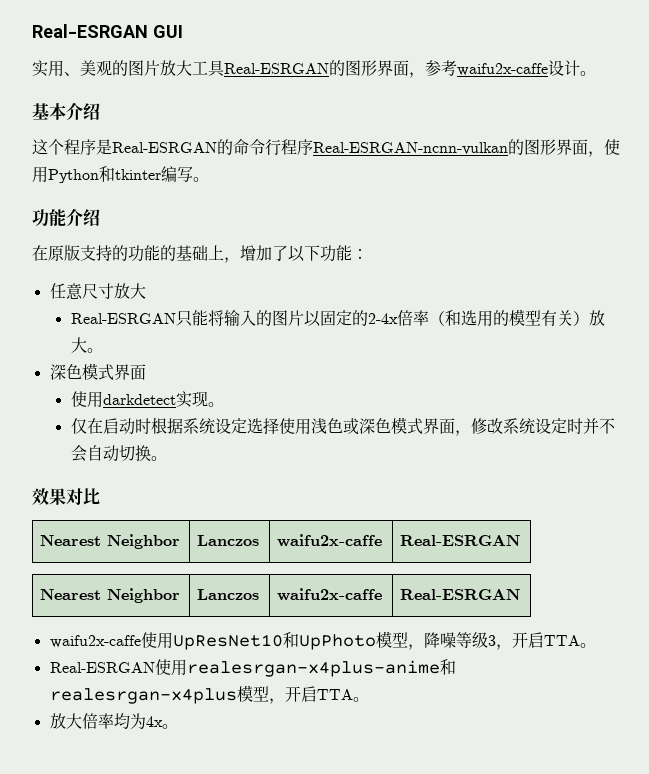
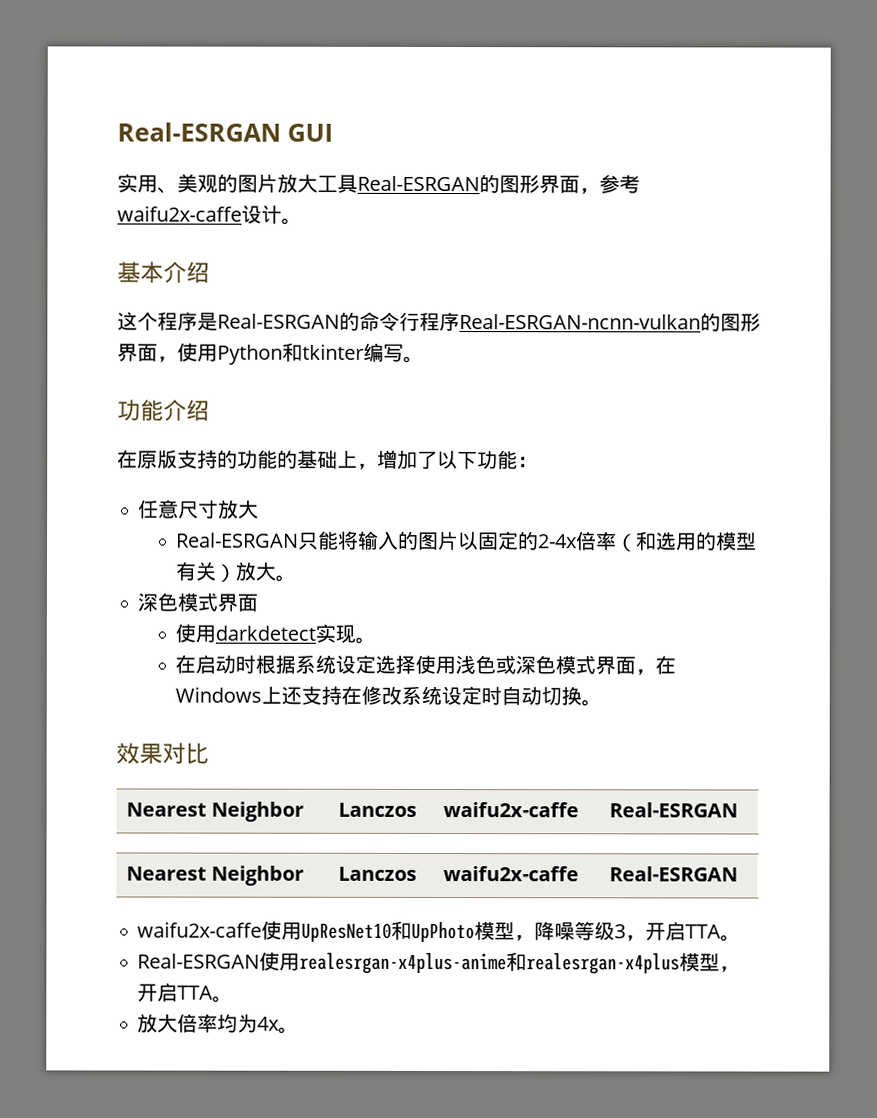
[70,418,87,434] 仅 -> (377, 640) none
(471, 433) none -> [655,655,677,675] [175,685,363,705] 在Windows上还支持在
[582,418,615,434] [70,445,87,462] 并不会 -> (503, 696) none

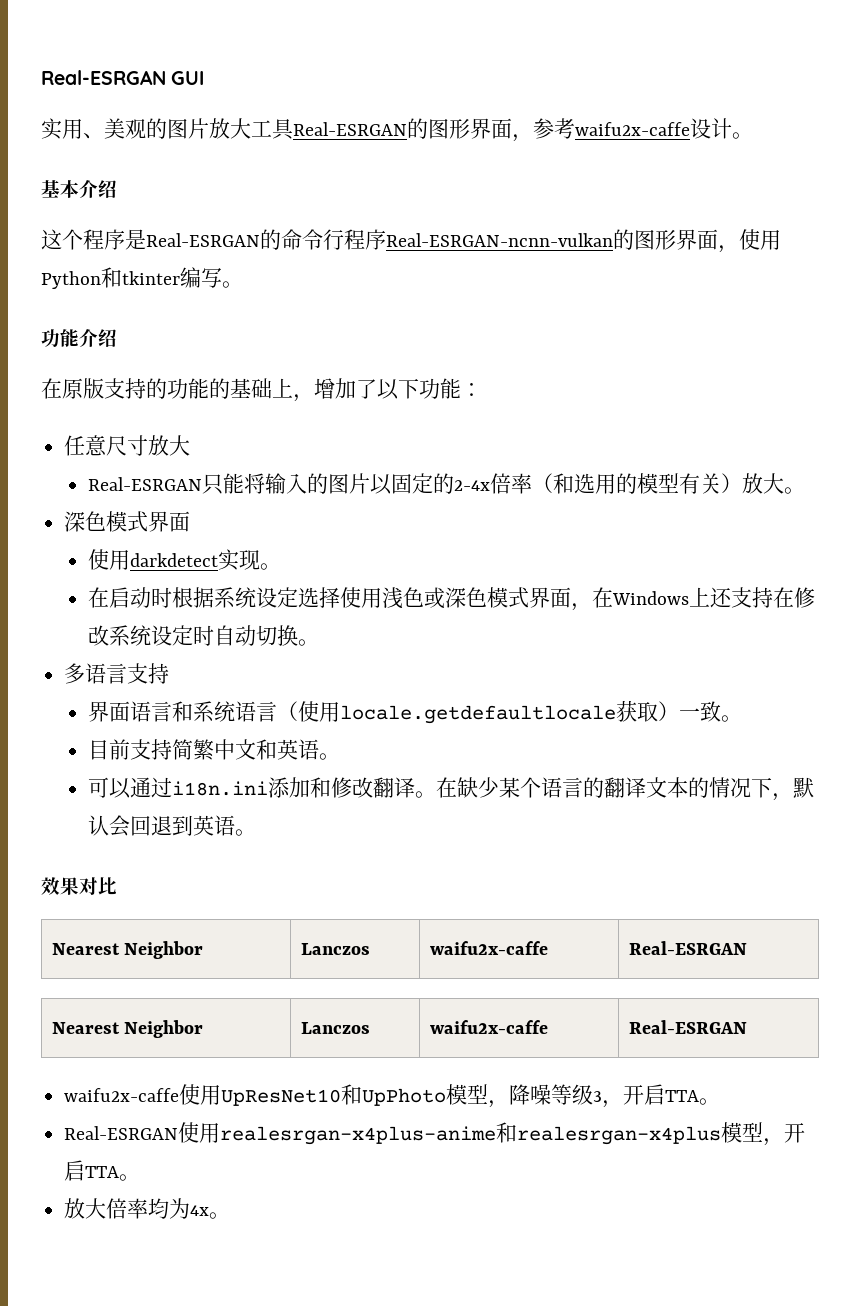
(603, 703) none -> [64,663,170,684] [87,700,742,724] [87,739,340,760] [87,777,814,801] [87,815,256,837] // 多语言支持 // 界面语言和系统语言（使用locale.getdefaultlocale获取）一致。 // 目前支持简繁中文和英语。 // 可以通过i18n.ini添加和修改翻译。在缺少某个语言的翻译文本的情况下，默认会回退到英语。

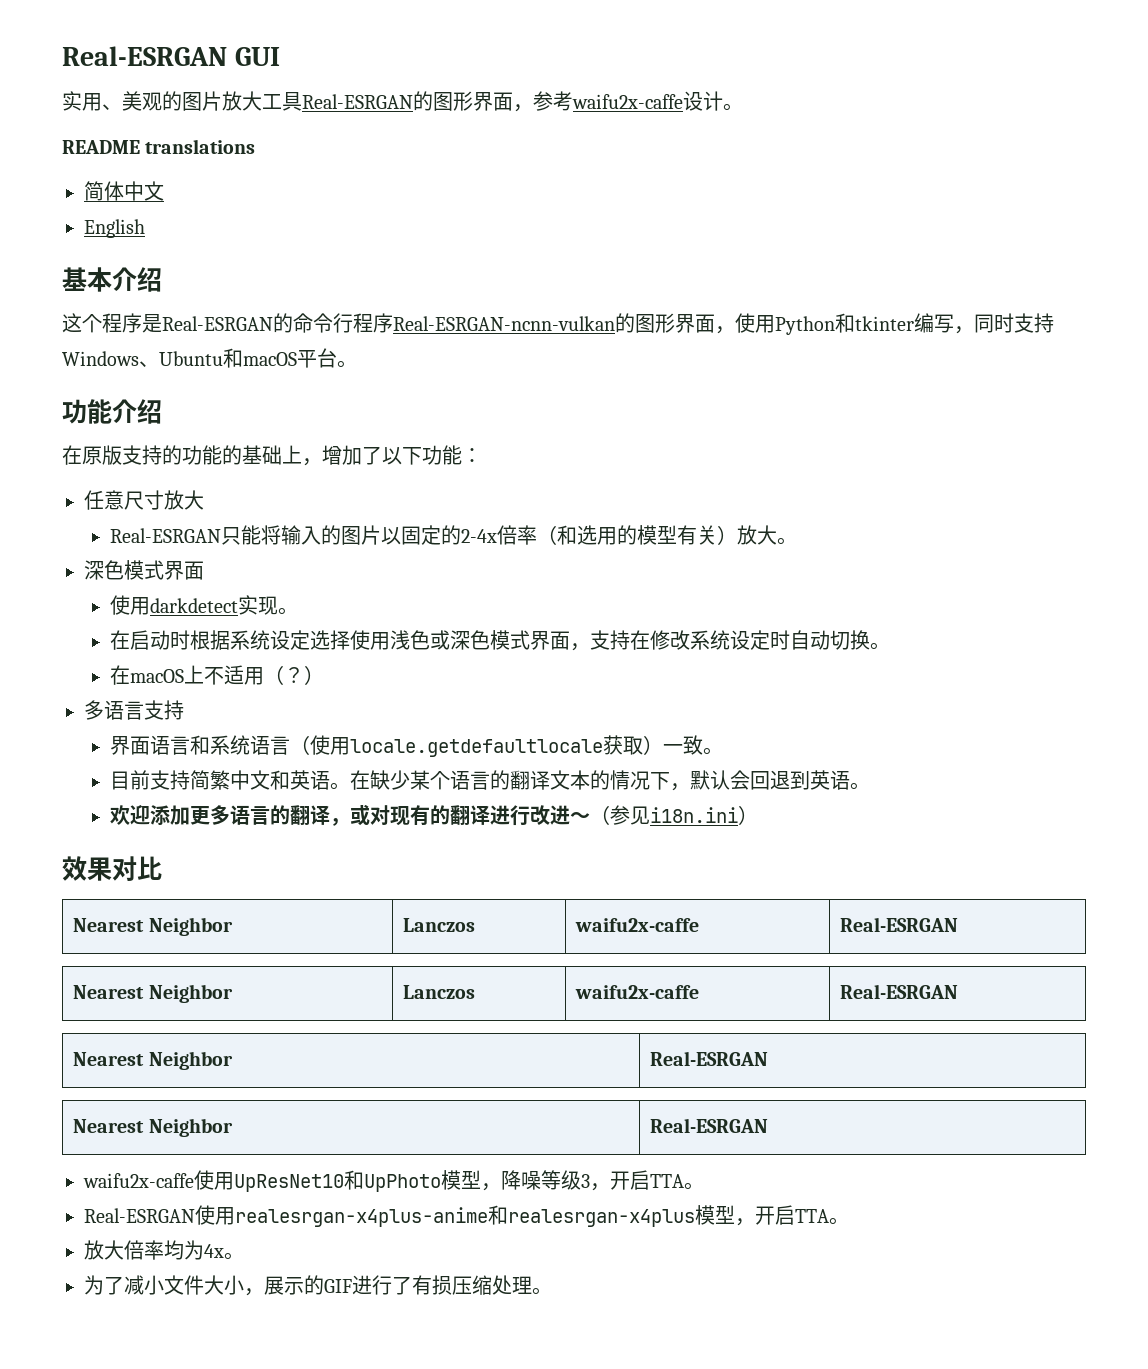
(753, 135) none -> [62,139,256,154] [84,181,164,201] [84,219,145,238] // README translations // 简体中文 // English
(222, 278) none -> [954,313,1054,334] [62,348,337,368] ，同时支持Windows、Ubuntu和macOS平台
[591,587,732,608] 在Windows上还 -> (591, 647) none
(319, 642) none -> [110,665,325,685] // 在macOS上不适用（？）
[87,777,436,799] // 可以通过i18n.ini添加和修改翻译。 -> (351, 786) none
(256, 832) none -> [110,804,759,826] // 欢迎添加更多语言的翻译，或对现有的翻译进行改进～（参见i18n.ini）
(747, 1027) none -> [73,1051,233,1070] [650,1051,769,1066] [73,1118,233,1137] [650,1118,769,1133] // Nearest Neighbor | Real-ESRGAN // Nearest Neighbor | Real-ESRGAN
(231, 1215) none -> [84,1275,552,1296] // 为了减小文件大小，展示的GIF进行了有损压缩处理。

